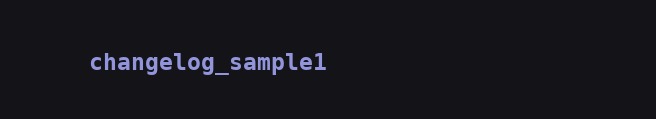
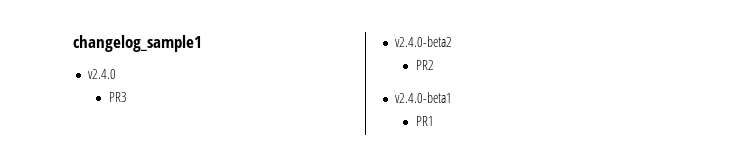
(327, 64) none -> [87,69,116,79] [108,92,127,102] [394,36,452,47] [415,60,434,70] [394,92,452,103] [415,116,434,126] // v2.4.0 // PR3 // v2.4.0-beta2 // PR2 // v2.4.0-beta1 // PR1

